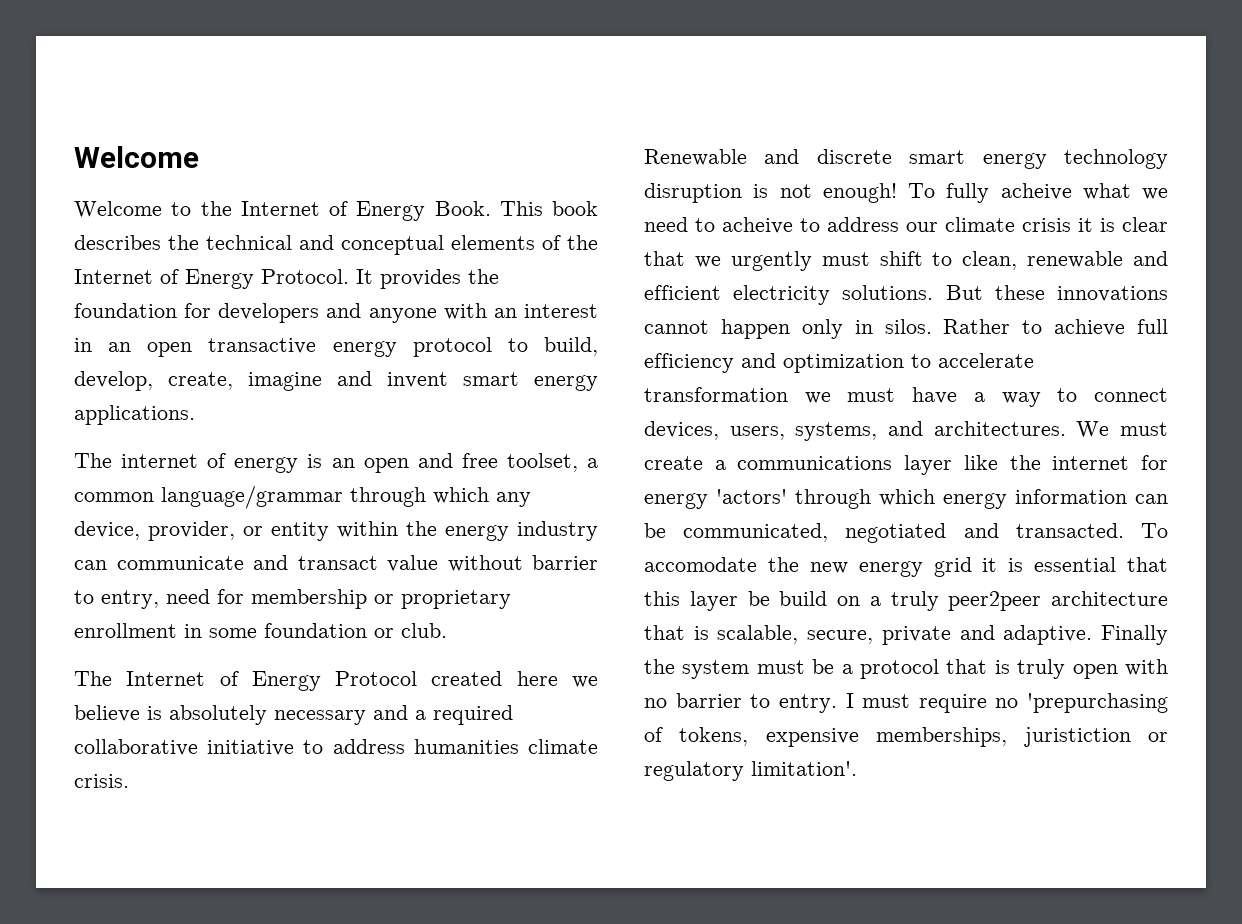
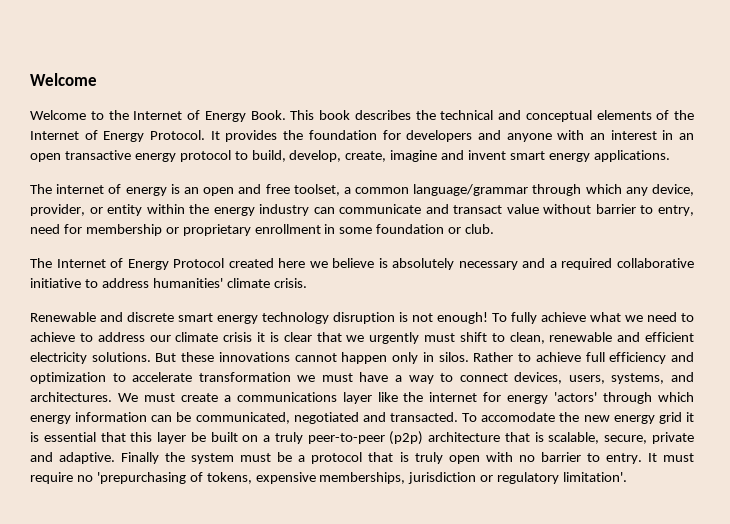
[413,739,519,754] humanities -> [152,278,223,288] humanities'
[1000,183,1072,200] acheive -> [541,312,586,322] achieve
[722,217,793,234] acheive -> [30,332,75,342] achieve
[779,591,828,606] build -> [210,432,238,442] built
[948,591,1042,611] peer2peer -> [307,431,424,445] peer-to-peer (p2p)
[845,693,854,708] I -> [647,453,657,462] It
[1023,727,1131,747] juristiction -> [408,472,477,484] jurisdiction

